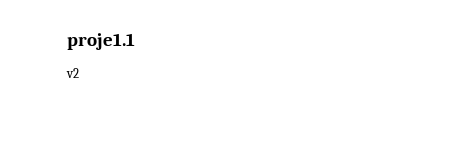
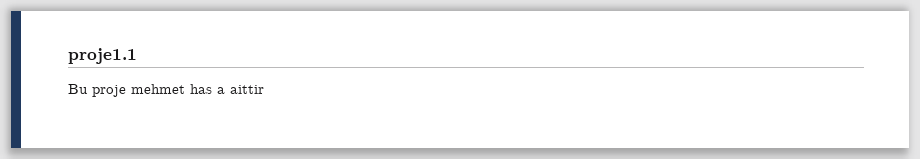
[66,68,79,78] v2 -> [68,84,264,97] Bu proje mehmet has a aittir

